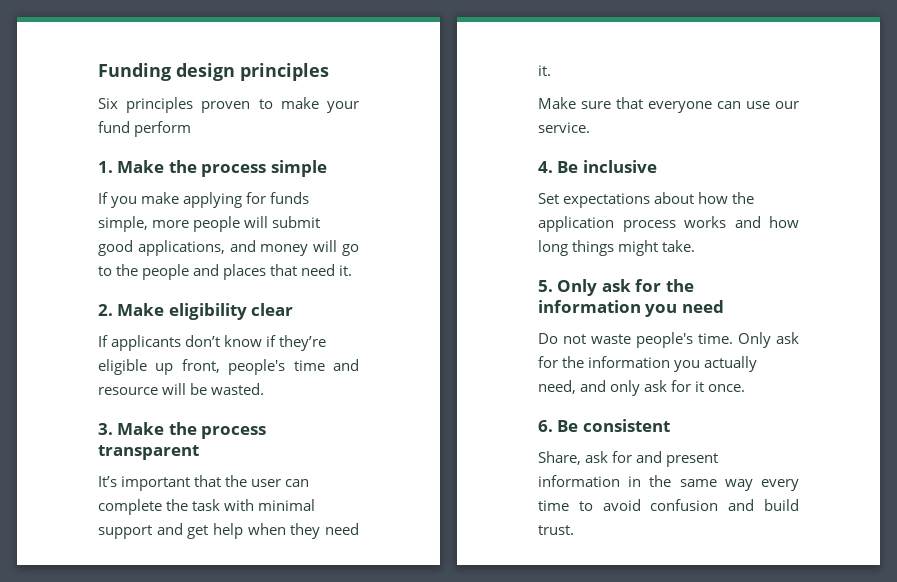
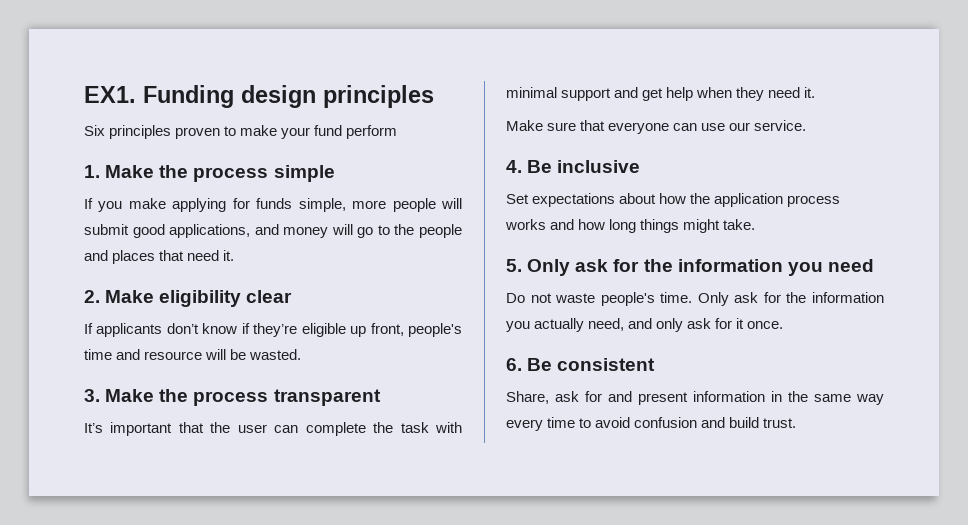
(98, 72) none -> [84,86,136,103] EX1.

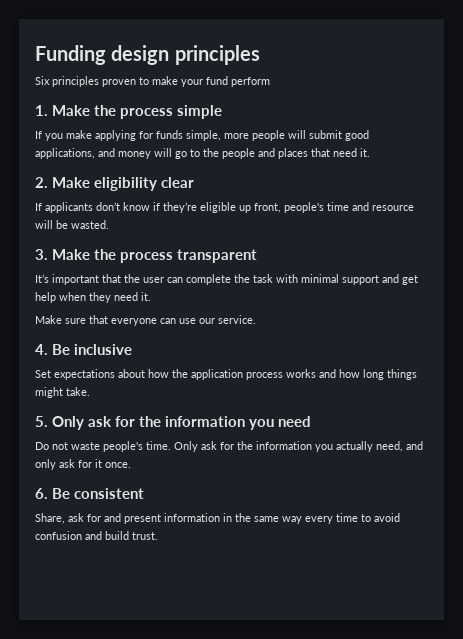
[84,86,136,103] EX1. -> (35, 55) none

